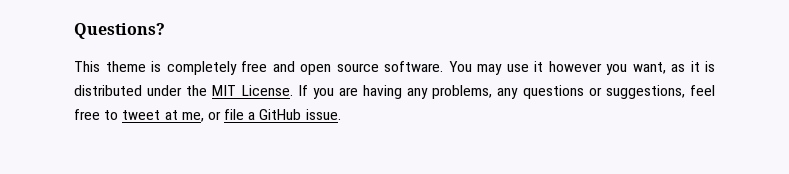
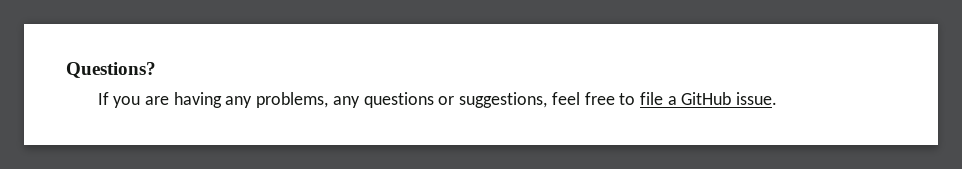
[74,61,715,75] [74,85,293,96] This theme is completely free and open source software. You may use it however you want, as it is distributed under the MIT License. -> (156, 70) none
[122,110,221,122] tweet at me, or -> (636, 99) none

